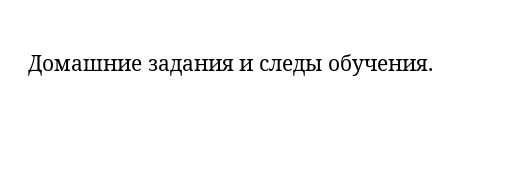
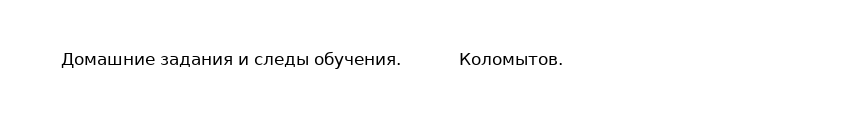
(433, 65) none -> [459,53,563,65] Коломытов.

